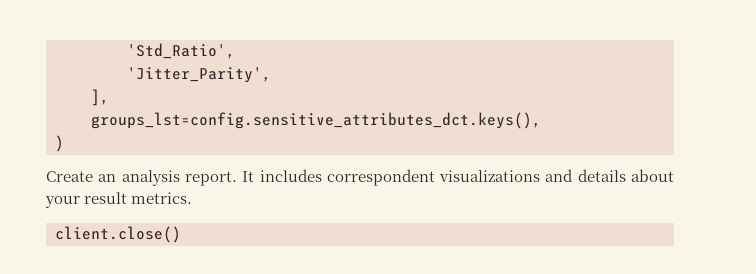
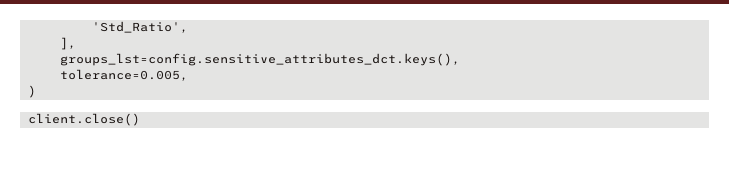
[127,67,271,83] // 'Jitter_Parity', -> (188, 27) none
(541, 120) none -> [59,69,188,81] // tolerance=0.005,
[46,169,674,186] [45,192,193,208] // Create an analysis report. It includes correspondent visualizations and details about your result metrics. -> (36, 91) none

